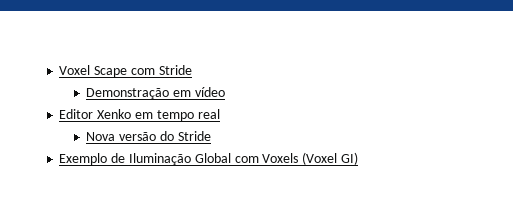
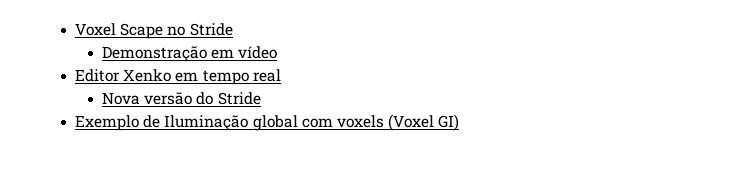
[130,68,155,75] com -> [167,26,186,36] no
[194,153,299,163] Global com Voxels -> [252,115,384,131] global com voxels

